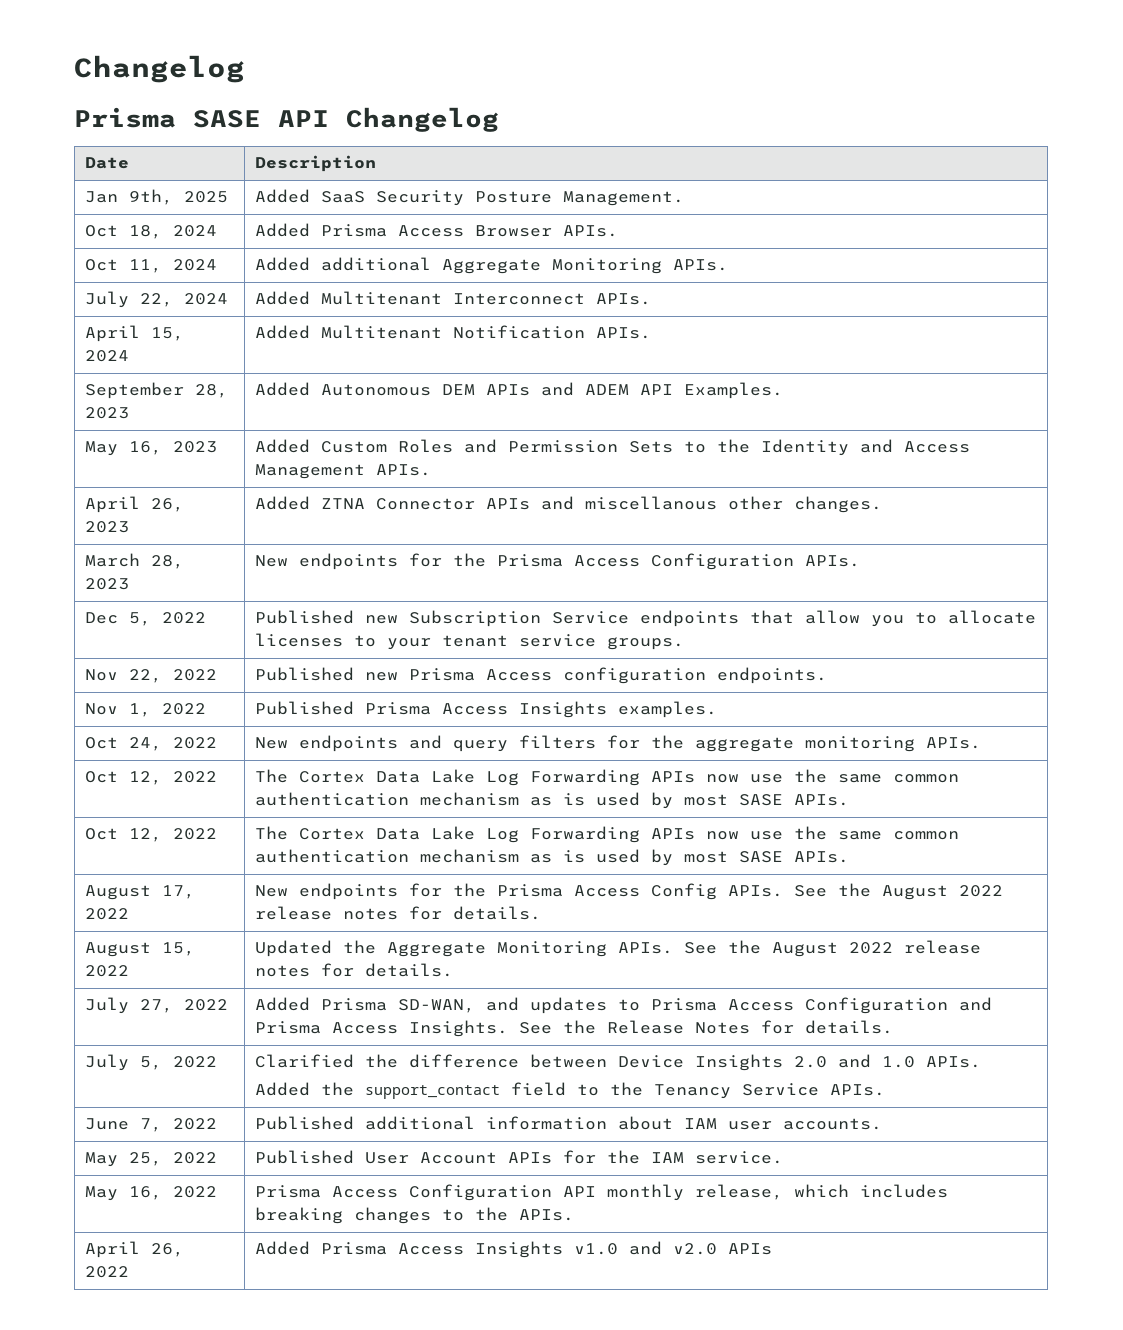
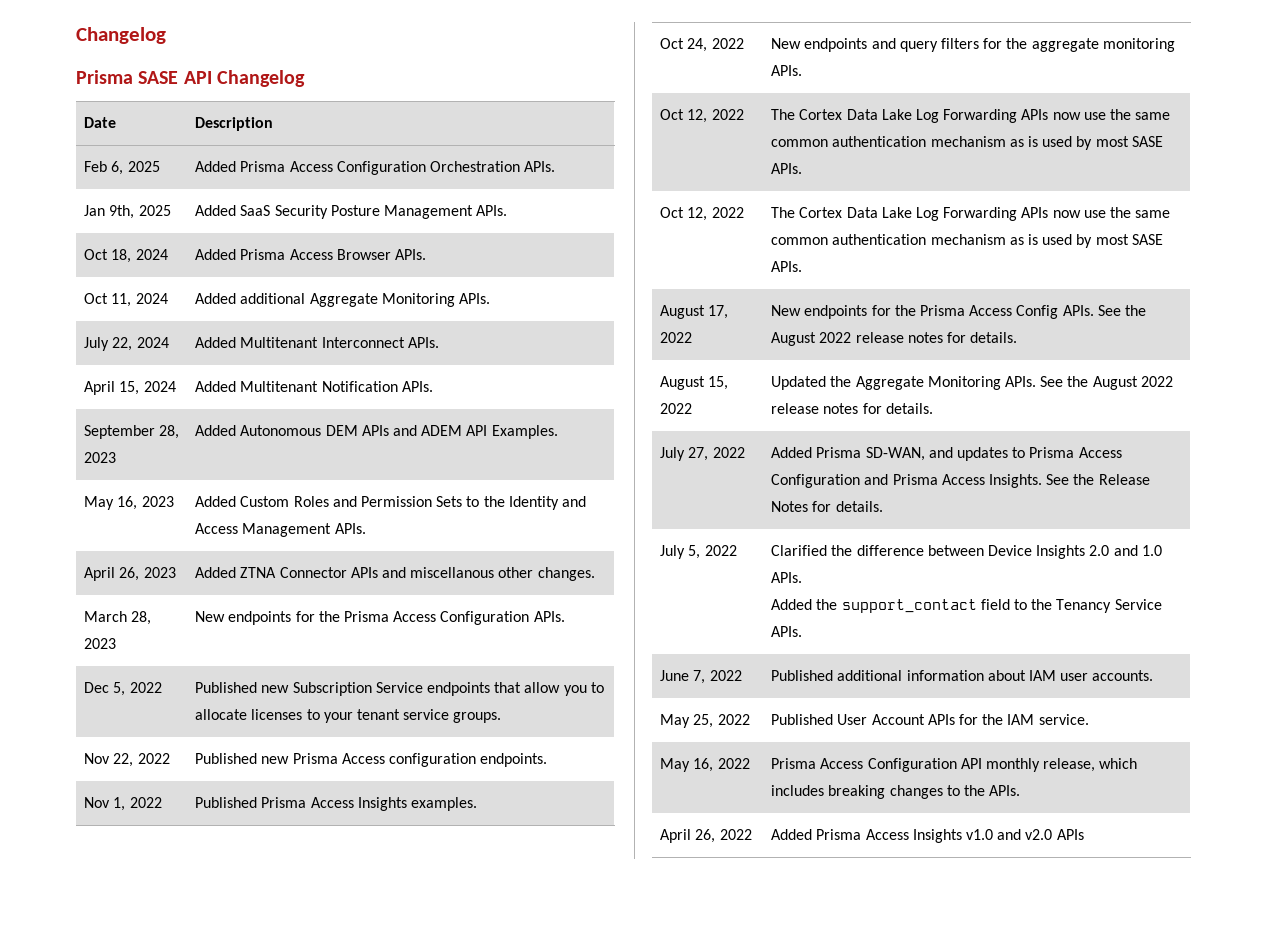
(377, 163) none -> [84,161,160,175] [195,161,556,175] // Feb 6, 2025 | Added Prisma Access Configuration Orchestration APIs.
[563,191,685,206] Management. -> [384,205,508,219] Management APIs.

